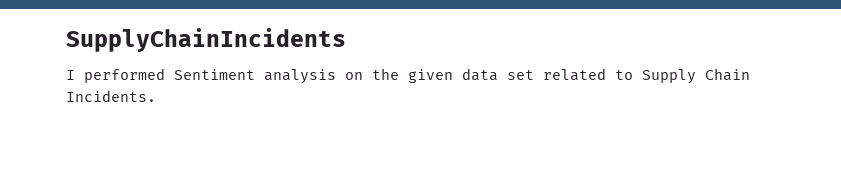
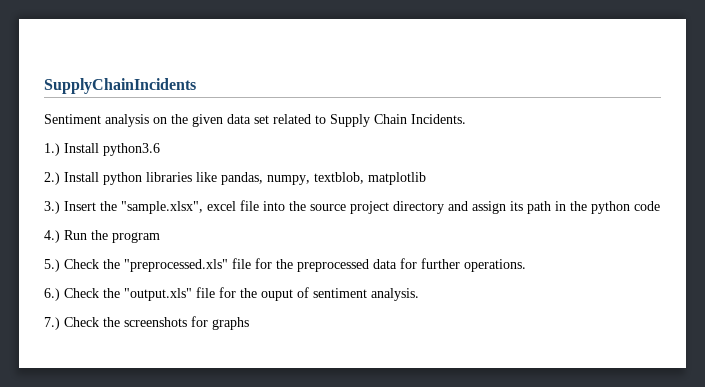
[66,68,165,83] I performed -> (196, 86) none
(156, 96) none -> [44,143,160,156] [44,172,426,185] [44,200,660,214] [44,230,160,243] [44,258,526,272] [44,287,419,301] [44,316,249,330] // 1.) Install python3.6 // 2.) Install python libraries like pandas, numpy, textblob, matplotlib // 3.) Insert the "sample.xlsx", excel file into the source project directory and assign its path in the python code // 4.) Run the program // 5.) Check the "preprocessed.xls" file for the preprocessed data for further operations. // 6.) Check the "output.xls" file for the ouput of sentiment analysis. // 7.) Check the screenshots for graphs

